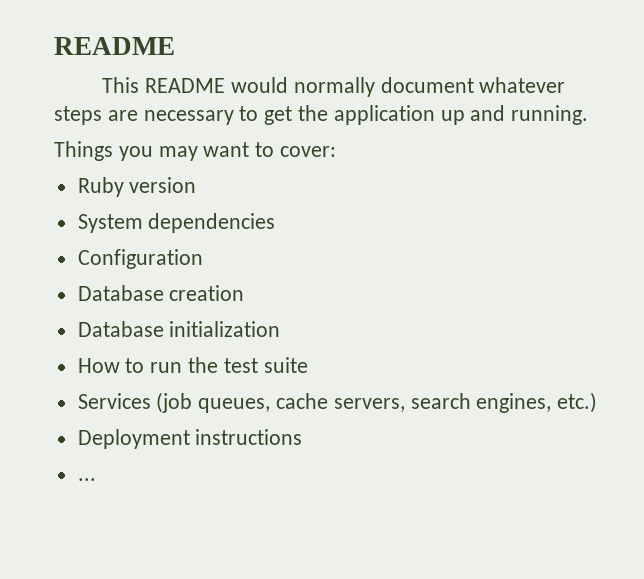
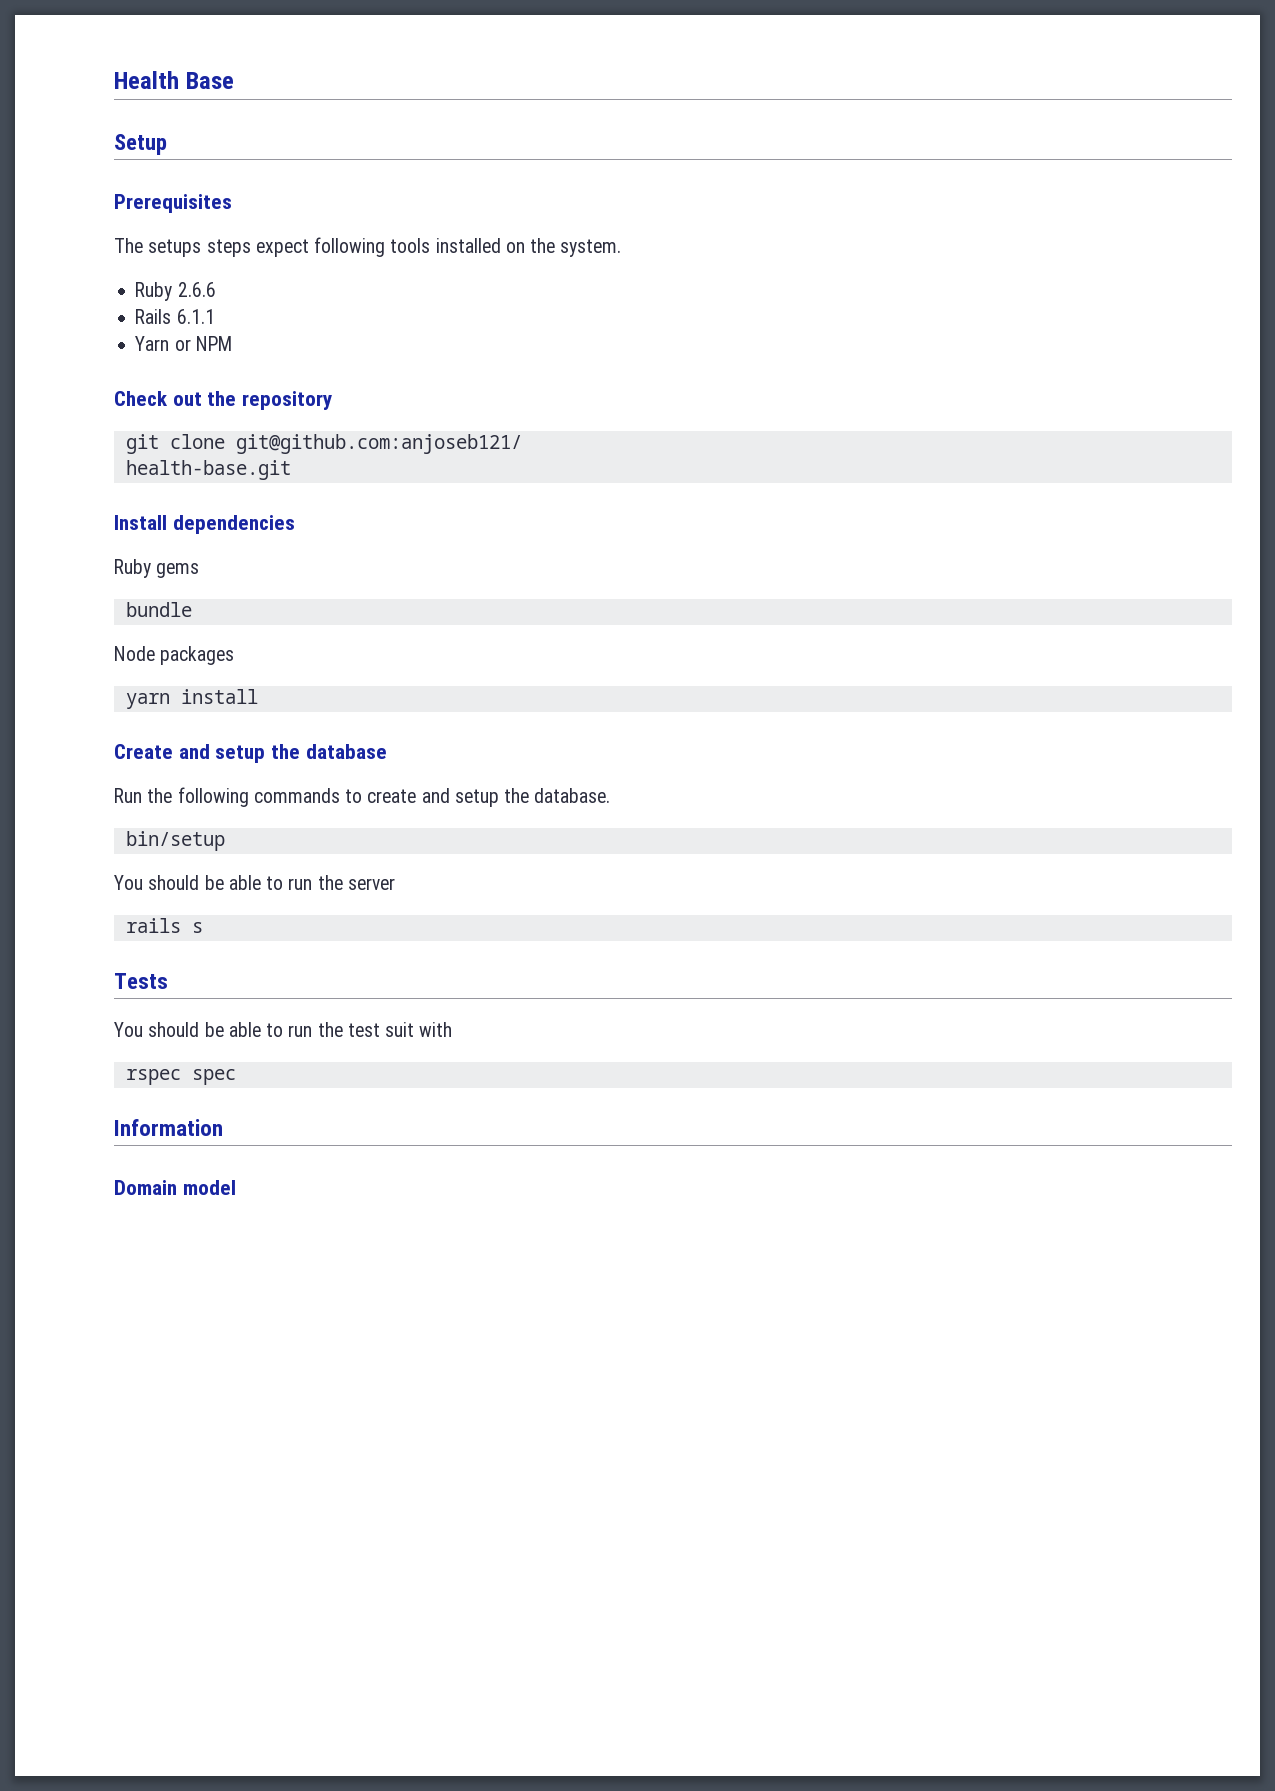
[54,37,175,55] [102,77,566,97] [54,105,589,125] [54,141,337,161] [77,177,197,197] [77,213,276,233] [77,249,203,269] [77,285,245,301] [77,321,281,337] [77,357,308,373] [77,392,598,413] [77,429,303,449] [77,478,96,481] README // This README would normally document whatever steps are necessary to get the application up and running. // Things you may want to cover: // Ruby version // System dependencies // Configuration // Database creation // Database initialization // How to run the test suite // Services (job queues, cache servers, search engines, etc.) // Deployment instructions // ... -> [114,71,234,89] [114,134,167,155] [114,194,232,213] [114,237,622,257] [135,282,216,301] [135,309,215,324] [135,336,232,351] [114,391,333,410] [125,434,522,454] [125,460,291,480] [114,515,295,534] [114,559,200,578] [125,602,192,617] [114,646,235,665] [125,689,258,709] [114,744,387,763] [114,787,611,807] [125,831,225,851] [114,875,395,890] [125,918,203,933] [114,973,168,989] [114,1022,453,1037] [125,1069,236,1085] [114,1119,223,1136] [114,1180,236,1195] Health Base // Setup // Prerequisites // The setups steps expect following tools installed on the system. // Ruby 2.6.6 // Rails 6.1.1 // Yarn or NPM // Check out the repository // git clone git@github.com:anjoseb121/ // health-base.git // Install dependencies // Ruby gems // bundle // Node packages // yarn install // Create and setup the database // Run the following commands to create and setup the database. // bin/setup // You should be able to run the server // rails s // Tests // You should be able to run the test suit with // rspec spec // Information // Domain model

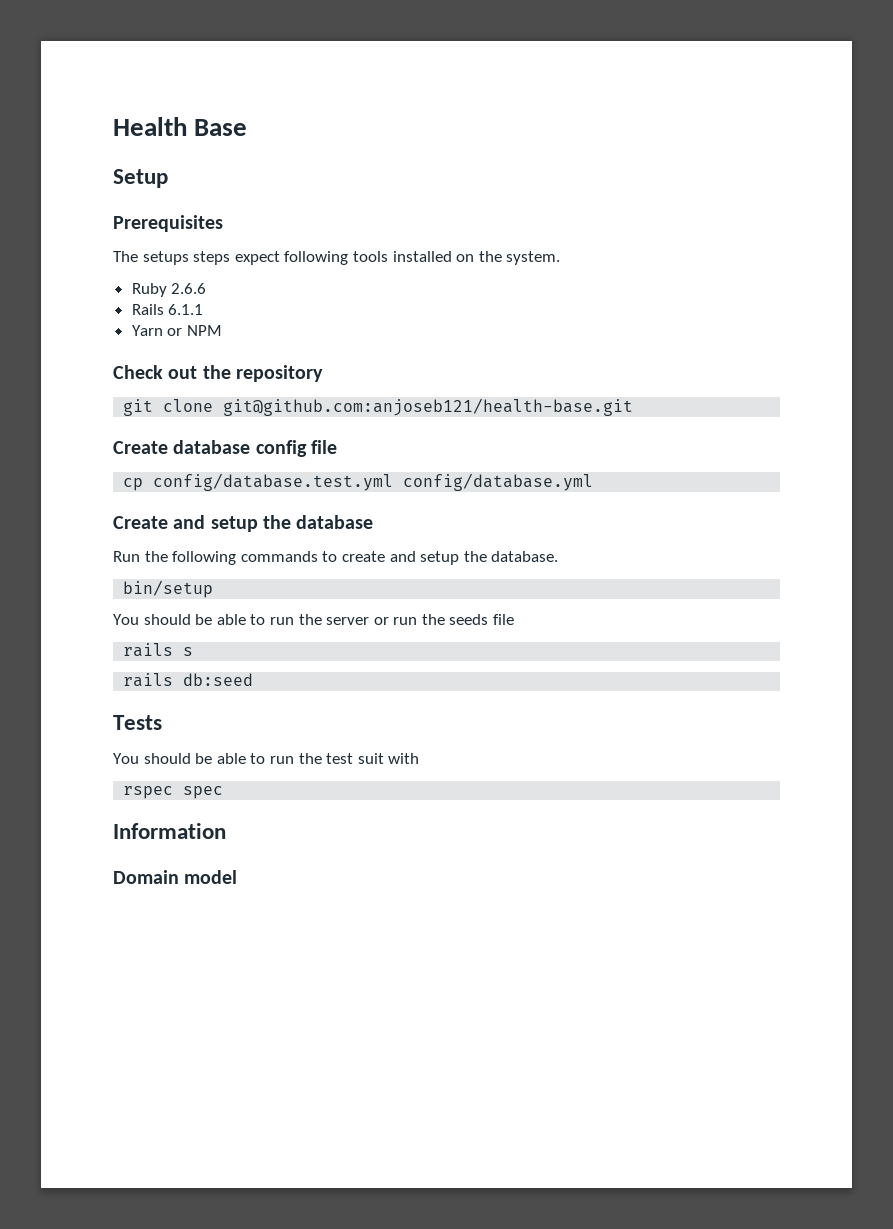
[235,434,522,454] [125,460,291,480] [114,515,295,534] [114,559,200,578] [125,602,192,617] [114,646,235,665] [125,689,258,709] git@github.com:anjoseb121/ // health-base.git // Install dependencies // Ruby gems // bundle // Node packages // yarn install -> [223,398,634,416] [113,440,337,457] [123,473,594,491] git@github.com:anjoseb121/health-base.git // Create database config file // cp config/database.test.yml config/database.yml
(395, 884) none -> [373,614,515,625] or run the seeds file
(203, 927) none -> [123,673,254,687] // rails db:seed

